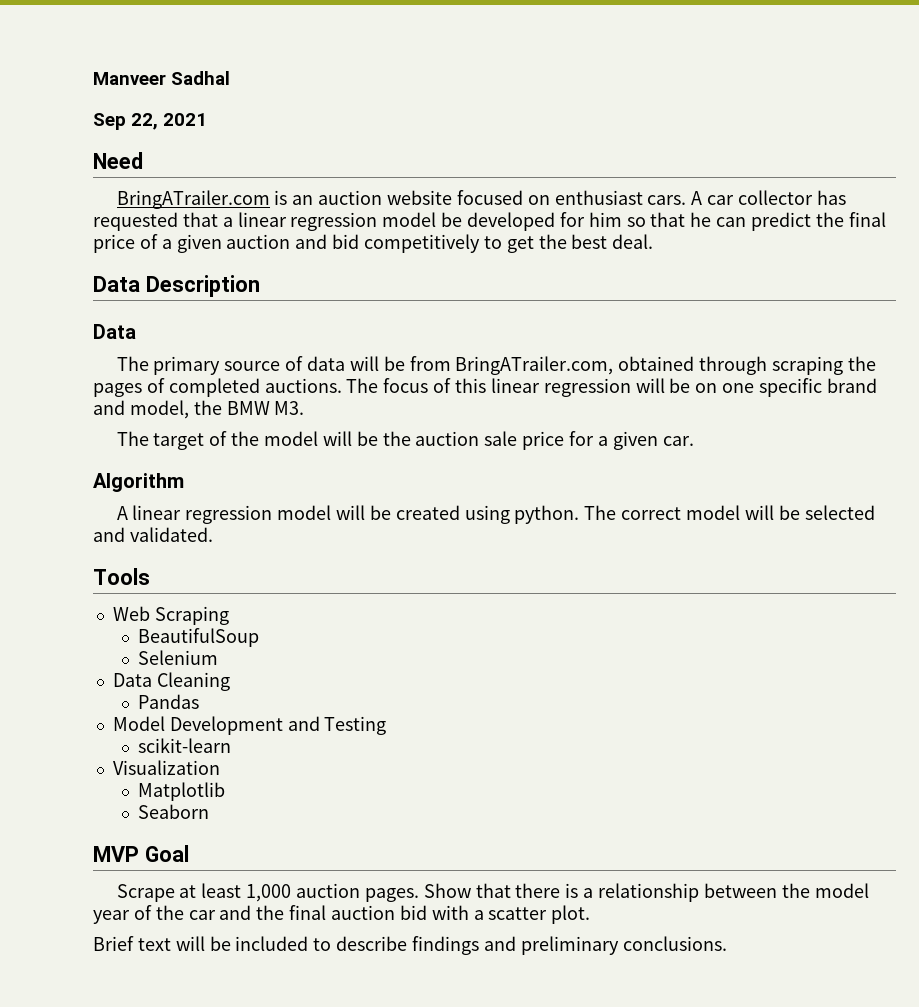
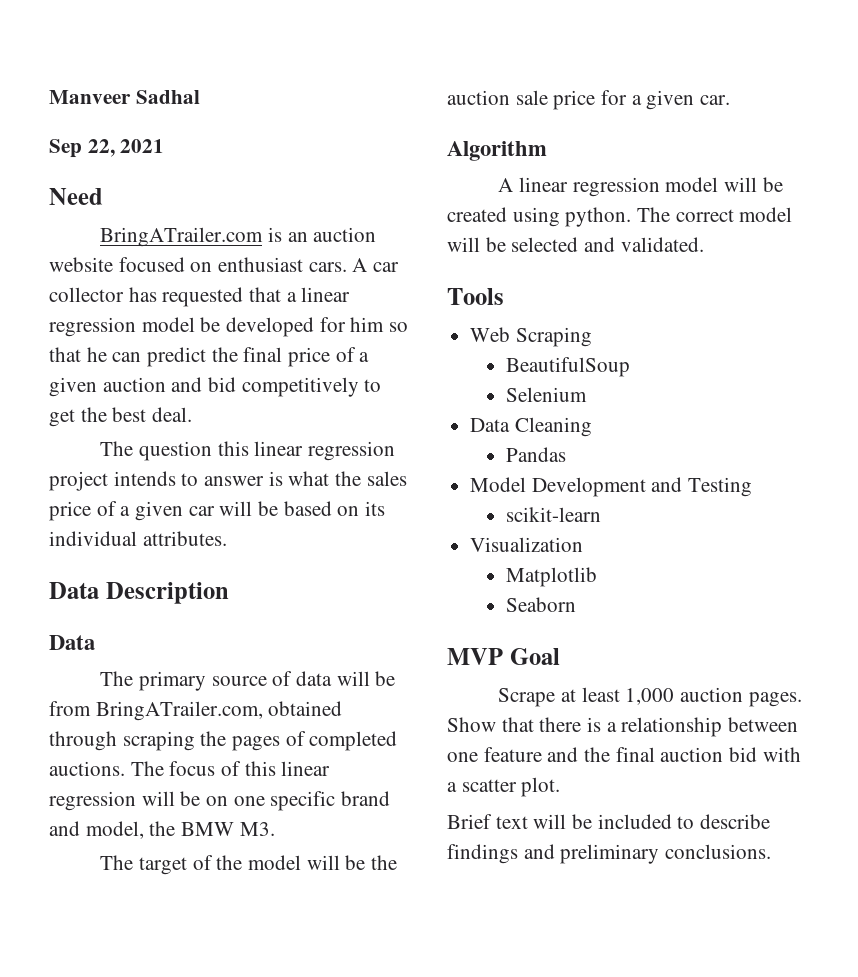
(654, 241) none -> [100,441,395,461] [49,471,407,491] [49,501,386,521] [49,531,227,546] // The question this linear regression project intends to answer is what the sales price of a given car will be based on its individual attributes.
[781,883,869,898] [93,905,216,924] the model year of the car -> [447,747,542,762] one feature

